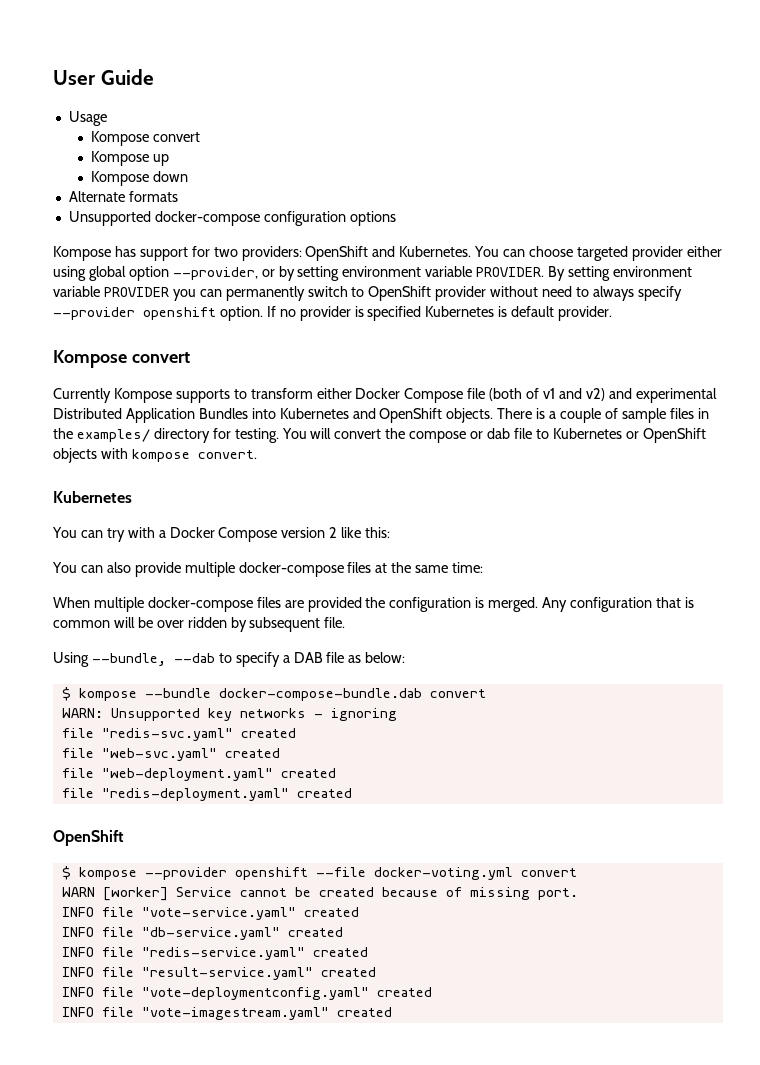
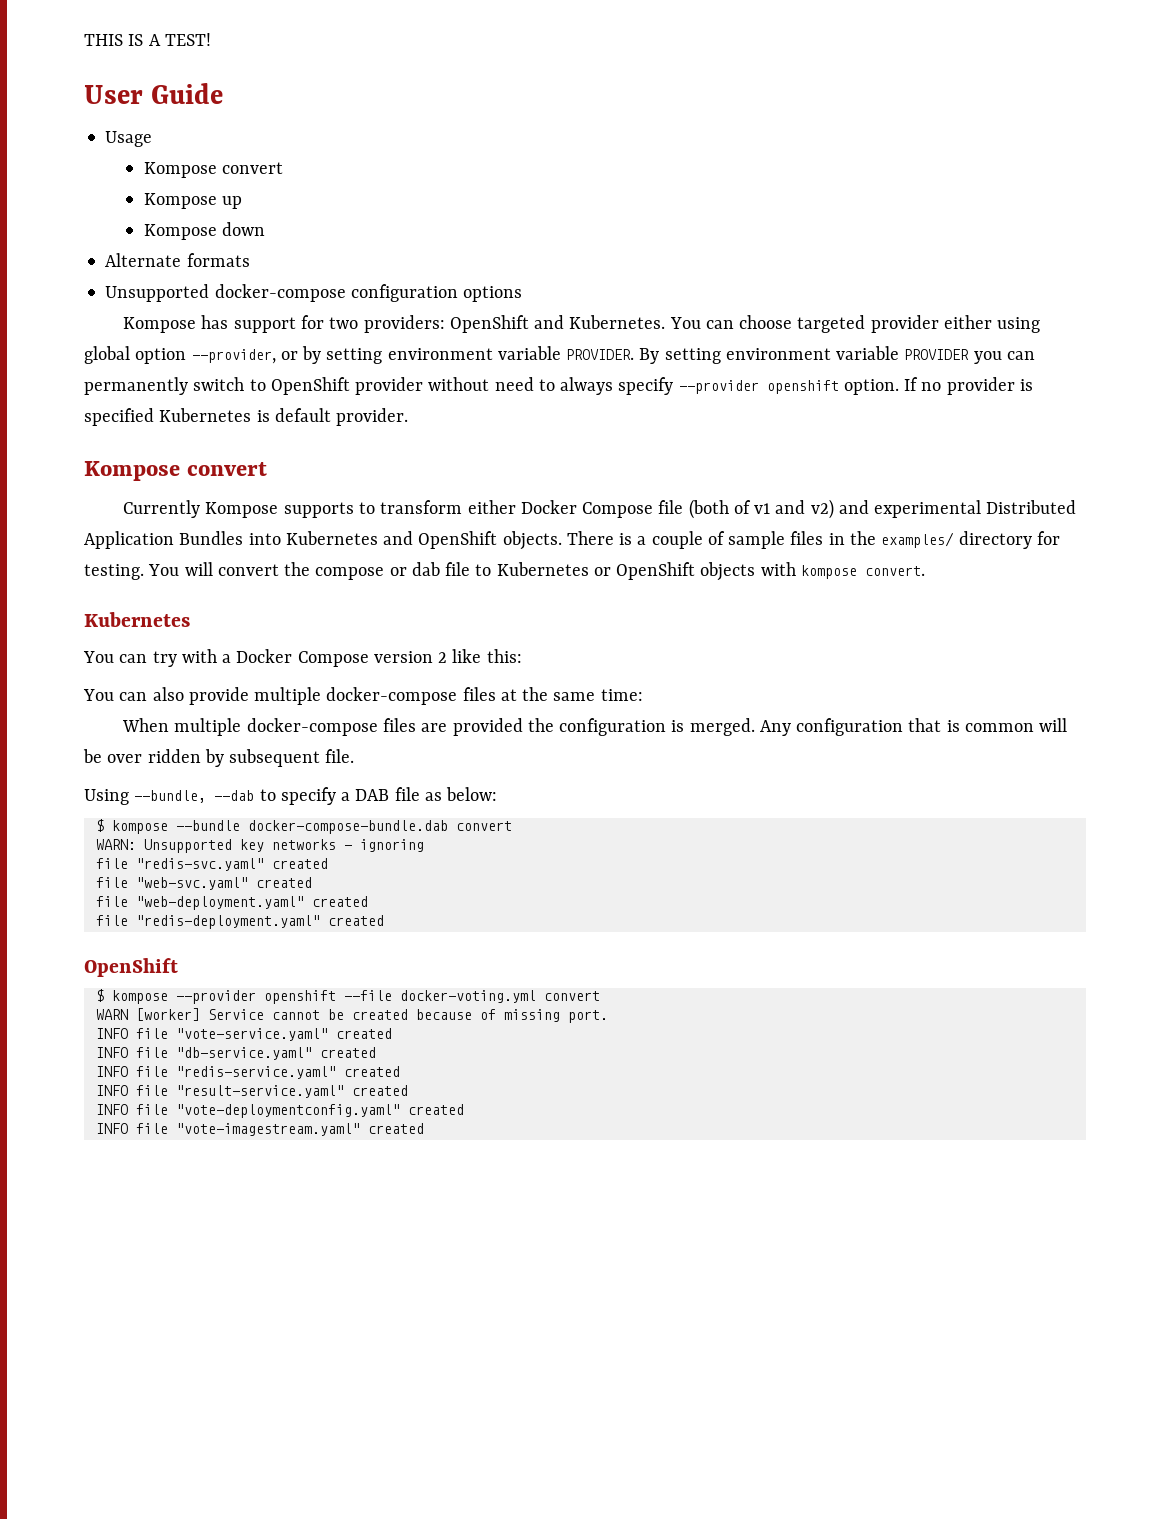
(53, 77) none -> [84,33,211,46] THIS IS A TEST! //

